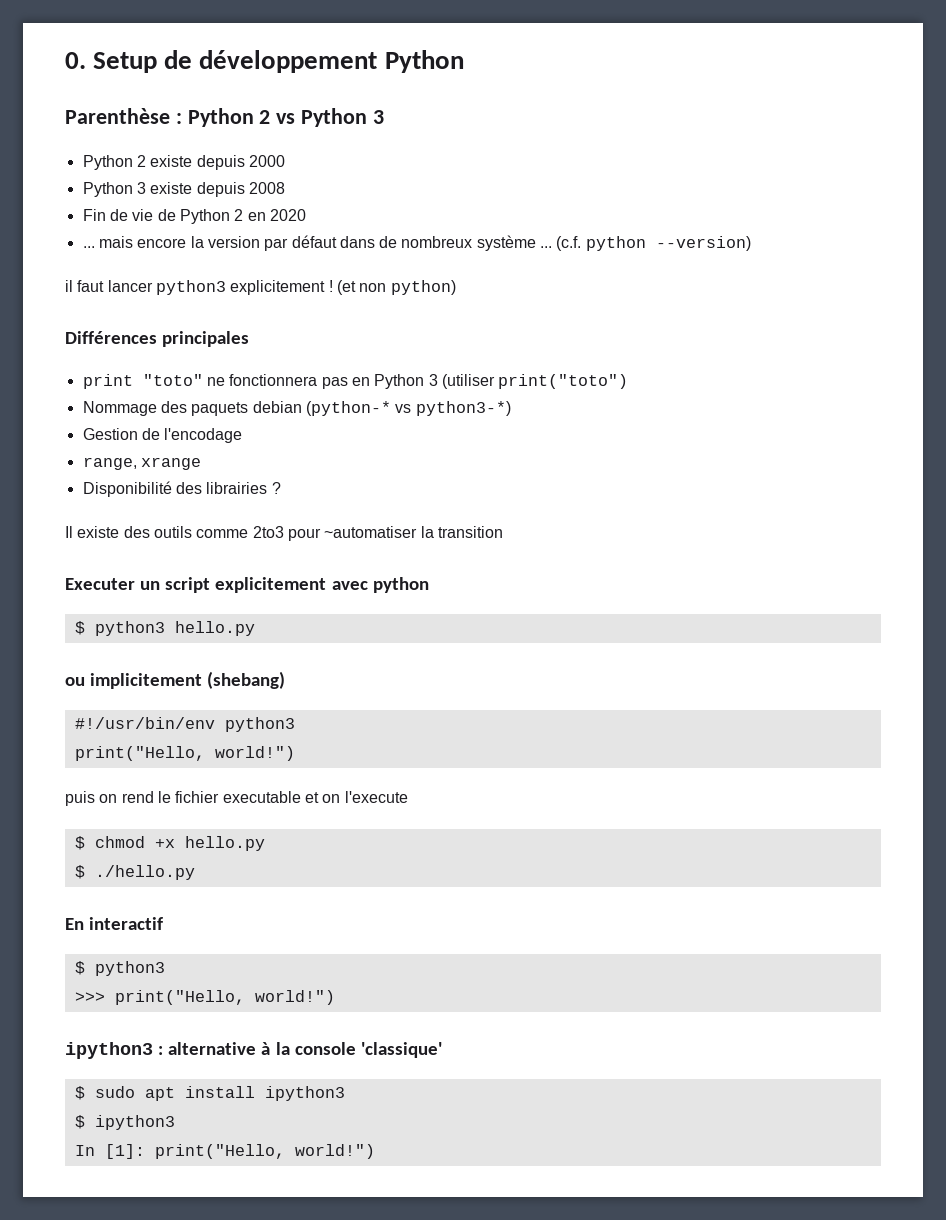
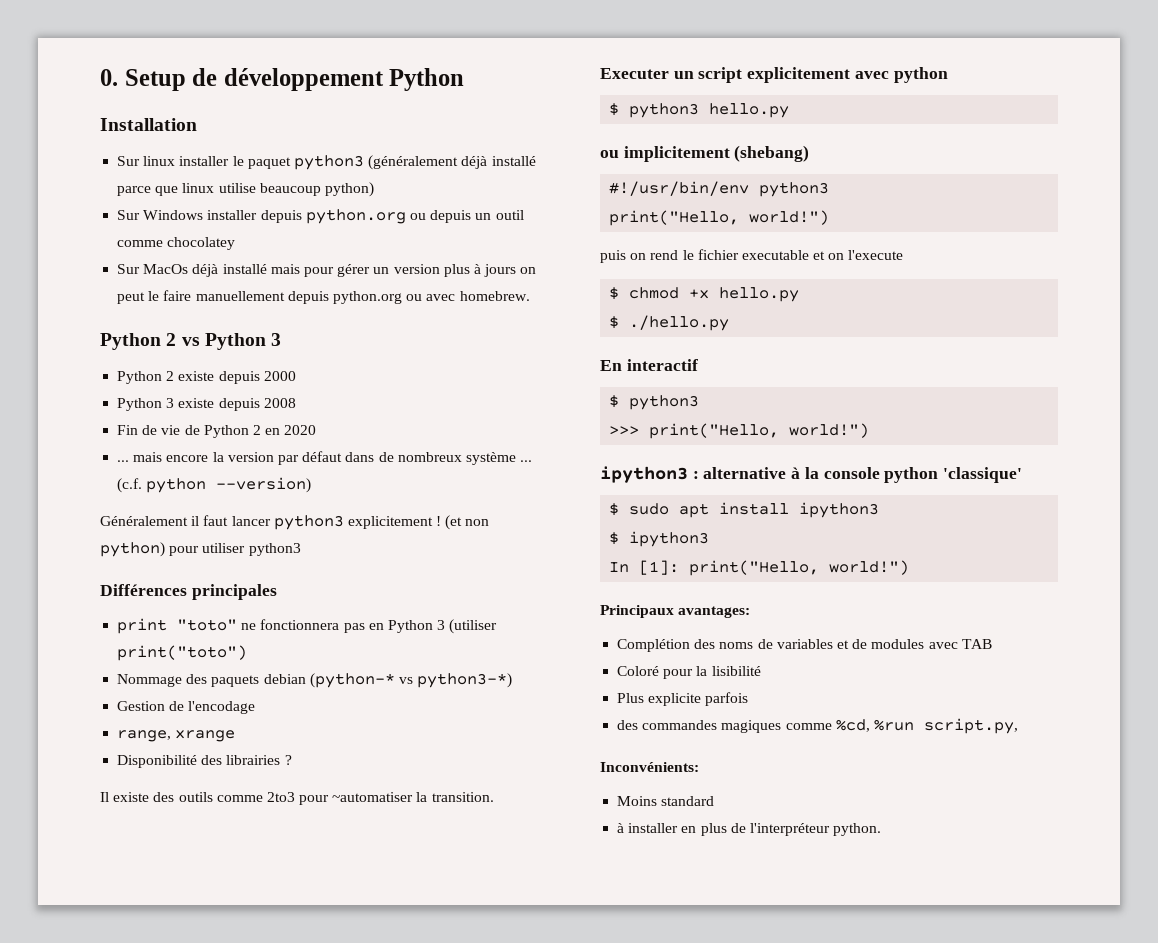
[65,108,182,124] Parenthèse : -> [100,118,197,131] [117,155,536,170] [117,182,374,197] [117,209,524,224] [117,237,236,250] [117,264,537,277] [117,290,530,304] Installation // Sur linux installer le paquet python3 (généralement déjà installé parce que linux utilise beaucoup python) // Sur Windows installer depuis python.org ou depuis un outil comme chocolatey // Sur MacOs déjà installé mais pour gérer un version plus à jours on peut le faire manuellement depuis python.org ou avec homebrew. //
(751, 243) none -> [100,516,188,526] Généralement
(456, 287) none -> [169,543,301,556] pour utiliser python3
[437,526,503,538] transition -> [431,792,494,802] transition.
(356, 1048) none -> [884,467,939,483] python
(375, 1151) none -> [600,605,751,618] [617,639,992,652] [617,666,761,679] [617,692,749,706] [617,718,1018,734] [600,762,699,772] [617,796,715,806] [617,823,882,836] // Principaux avantages: // Complétion des noms de variables et de modules avec TAB // Coloré pour la lisibilité // Plus explicite parfois // des commandes magiques comme %cd, %run script.py, // Inconvénients: // Moins standard // à installer en plus de l'interpréteur python.

